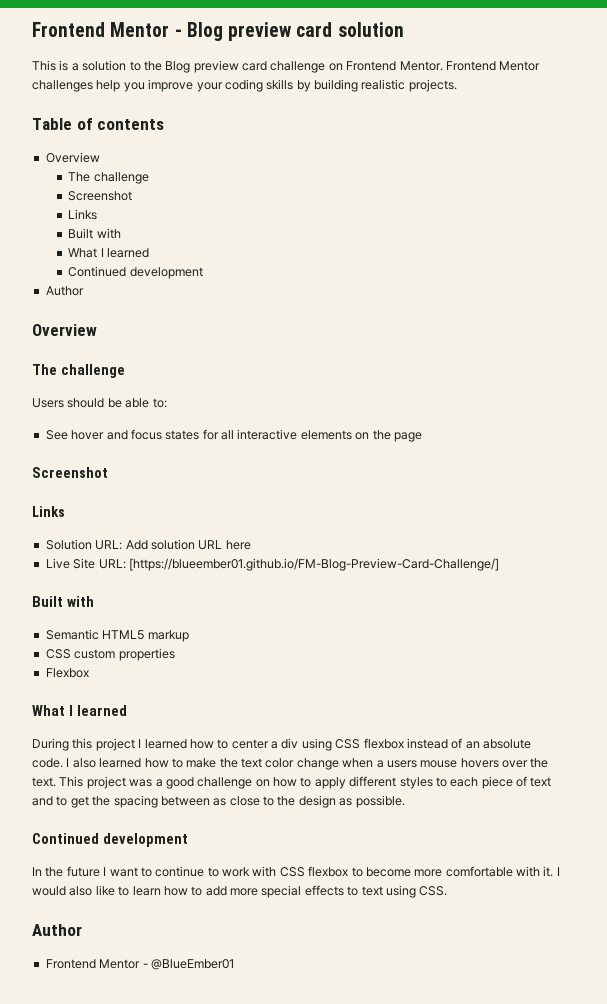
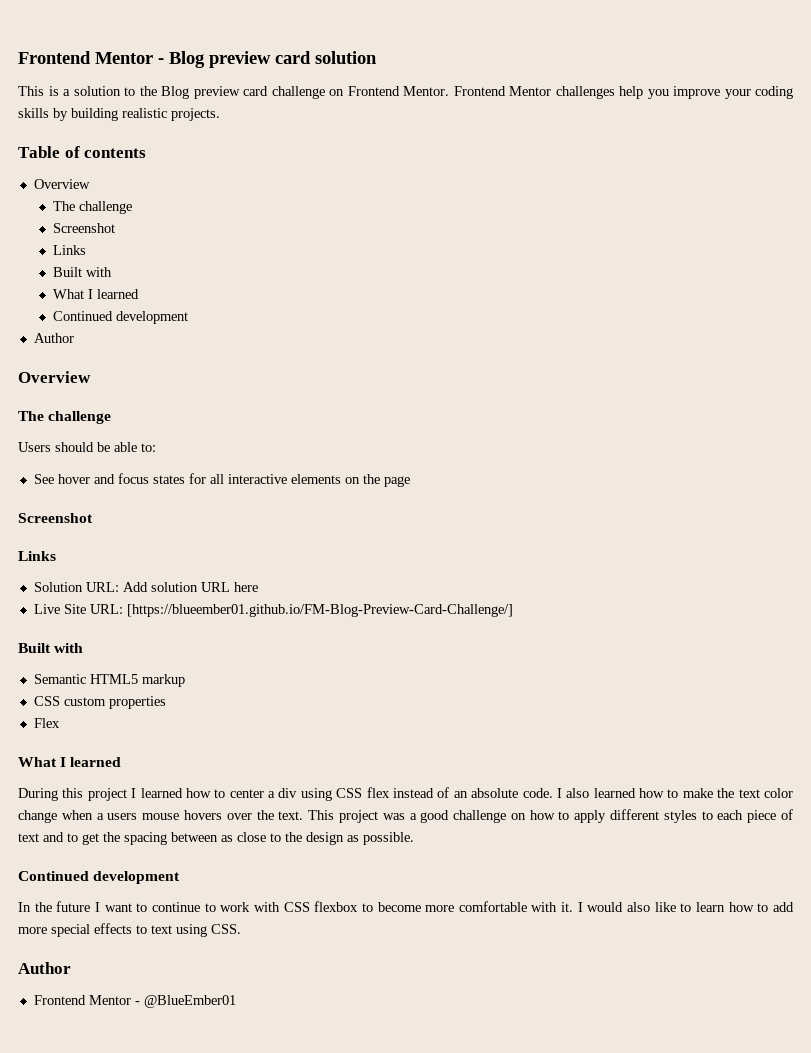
[45,668,89,678] Flexbox -> [33,718,60,728] Flex
[363,738,404,749] flexbox -> [366,787,390,798] flex

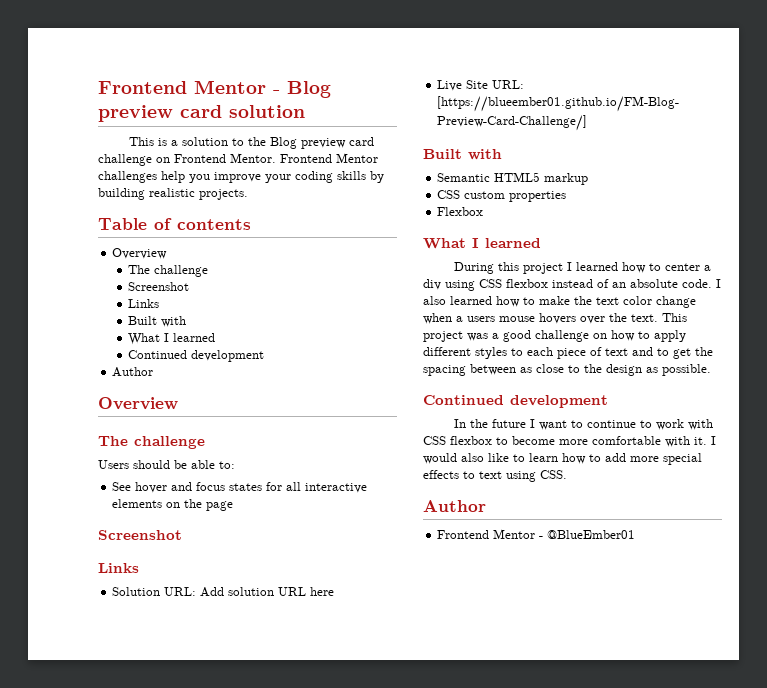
[33,718,60,728] Flex -> [437,207,484,216] Flexbox
[366,787,390,798] flex -> [506,279,548,288] flexbox

